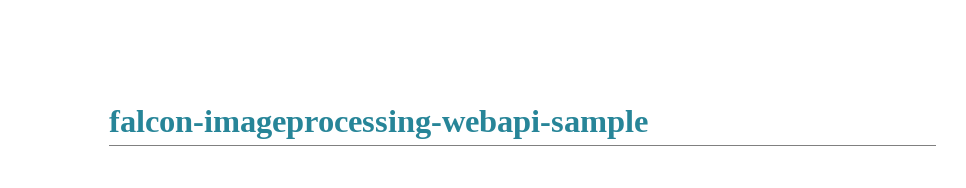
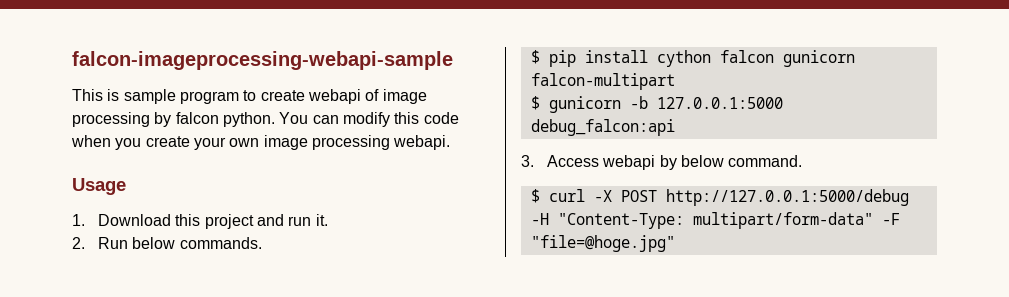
(648, 124) none -> [72,89,427,104] [72,112,459,127] [71,135,451,150] [72,178,126,195] [72,214,328,229] [72,237,262,249] [530,50,855,67] [530,73,675,90] [530,96,783,113] [530,119,675,136] [521,155,803,170] [530,189,909,206] [530,212,900,229] [530,235,675,252] // This is sample program to create webapi of image processing by falcon python. You can modify this code when you create your own image processing webapi. // Usage // 1. Download this project and run it. // 2. Run below commands. // $ pip install cython falcon gunicorn falcon-multipart // $ gunicorn -b 127.0.0.1:5000 debug_falcon:api // 3. Access webapi by below command. // $ curl -X POST http://127.0.0.1:5000/debug -H "Content-Type: multipart/form-data" -F "file=@hoge.jpg"

